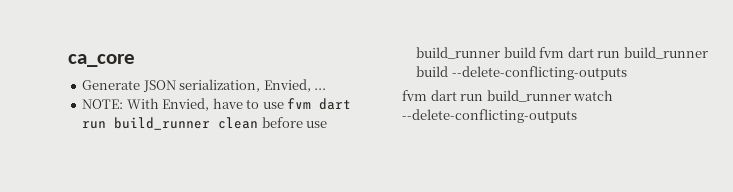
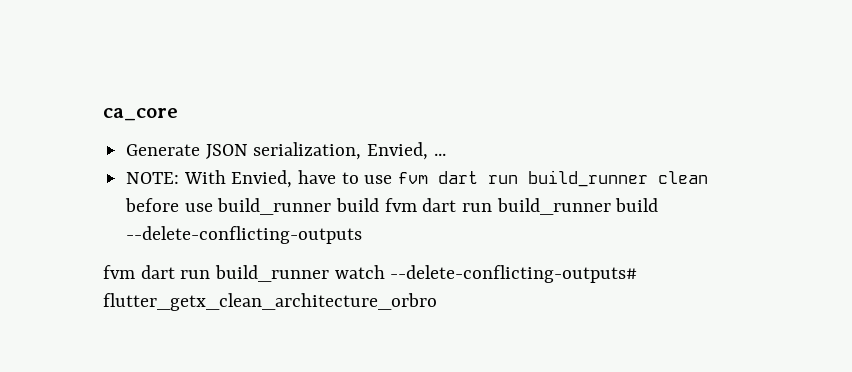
[402,109,577,123] --delete-conflicting-outputs -> [390,265,638,283] [103,293,437,311] --delete-conflicting-outputs# flutter_getx_clean_architecture_orbro

